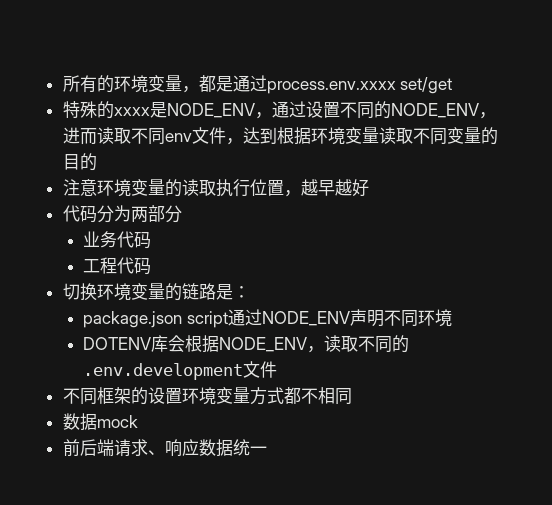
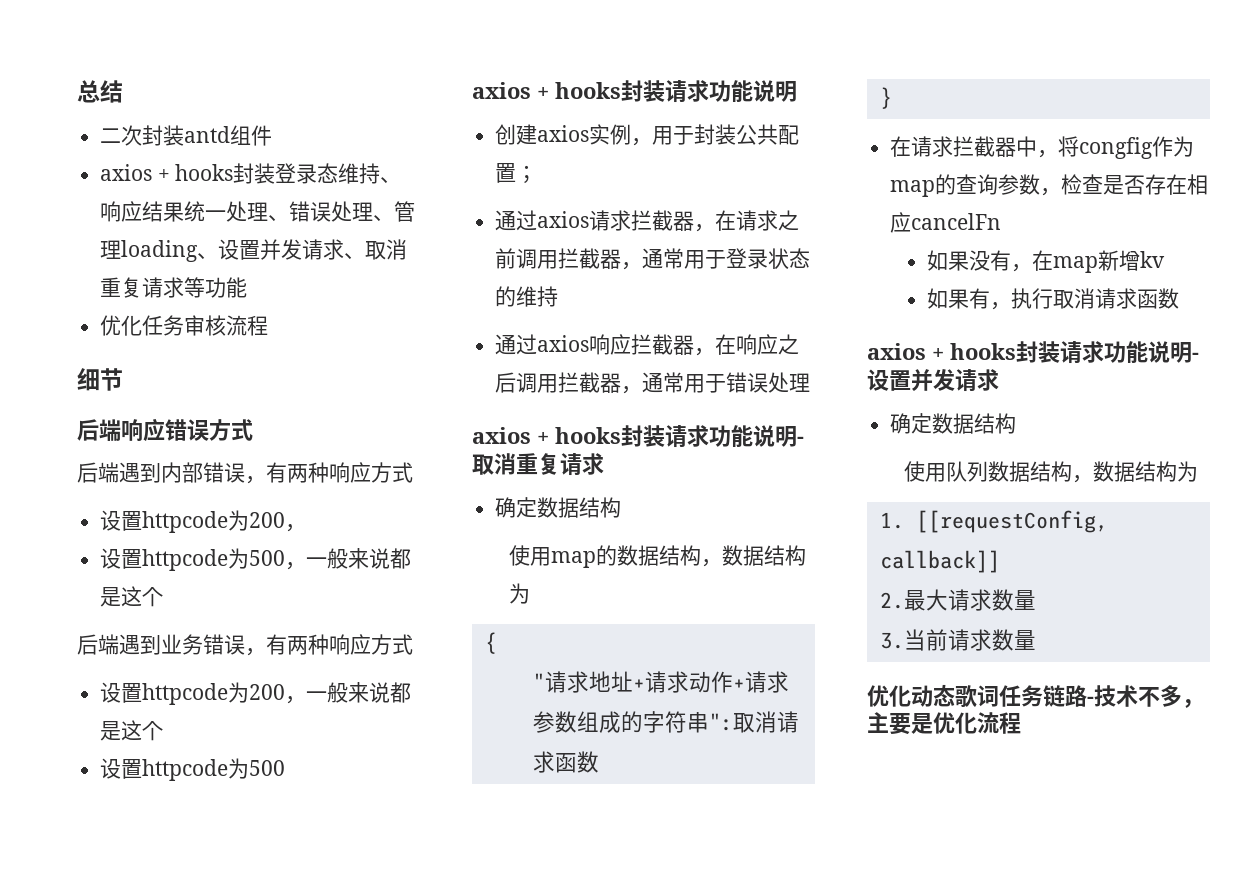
[62,75,453,94] [62,101,496,119] [62,127,498,145] [62,153,97,171] [62,179,369,197] [62,205,182,223] [83,231,152,249] [83,257,152,275] [62,283,250,301] [83,309,452,328] [83,335,410,353] [83,361,278,380] [62,387,352,405] [62,413,138,431] [62,439,267,457] 所有的环境变量，都是通过process.env.xxxx set/get // 特殊的xxxx是NODE_ENV，通过设置不同的NODE_ENV，进而读取不同env文件，达到根据环境变量读取不同变量的目的 // 注意环境变量的读取执行位置，越早越好 // 代码分为两部分 // 业务代码 // 工程代码 // 切换环境变量的链路是： // package.json script通过NODE_ENV声明不同环境 // DOTENV库会根据NODE_ENV，读取不同的.env.development文件 // 不同框架的设置环境变量方式都不相同 // 数据mock // 前后端请求、响应数据统一 -> [77,80,123,103] [100,125,273,146] [100,163,402,184] [100,201,416,222] [100,239,408,262] [100,277,248,298] [100,315,269,336] [77,368,123,391] [77,418,253,442] [77,462,413,484] [100,510,307,533] [100,548,412,571] [100,586,164,607] [77,634,413,656] [100,682,412,705] [100,720,164,741] [100,758,286,781] [472,80,797,103] [495,124,800,146] [495,163,538,184] [495,210,800,232] [495,248,811,270] [495,286,559,307] [495,334,800,356] [495,372,811,394] [472,425,804,448] [472,453,604,476] [495,497,622,518] [508,545,806,568] [508,583,530,604] [484,632,497,654] [532,671,789,693] [532,711,799,733] [532,751,599,773] [879,87,892,109] [890,136,1195,159] [890,174,1209,197] [890,212,1002,233] [926,250,1165,273] [926,288,1179,310] [867,341,1199,364] [867,369,999,392] [890,413,1017,434] [903,461,1198,483] [879,510,1108,533] [879,550,1000,573] [879,589,1036,611] [879,629,1036,651] [867,684,1204,708] [867,712,1021,735] 总结 // 二次封装antd组件 // axios + hooks封装登录态维持、响应结果统一处理、错误处理、管理loading、设置并发请求、取消重复请求等功能 // 优化任务审核流程 // 细节 // 后端响应错误方式 // 后端遇到内部错误，有两种响应方式 // 设置httpcode为200， // 设置httpcode为500，一般来说都是这个 // 后端遇到业务错误，有两种响应方式 // 设置httpcode为200，一般来说都是这个 // 设置httpcode为500 // axios + hooks封装请求功能说明 // 创建axios实例，用于封装公共配置； // 通过axios请求拦截器，在请求之前调用拦截器，通常用于登录状态的维持 // 通过axios响应拦截器，在响应之后调用拦截器，通常用于错误处理 // axios + hooks封装请求功能说明-取消重复请求 // 确定数据结构 // 使用map的数据结构，数据结构为 // { // "请求地址+请求动作+请求参数组成的字符串":取消请求函数 // } // 在请求拦截器中，将congfig作为map的查询参数，检查是否存在相应cancelFn // 如果没有，在map新增kv // 如果有，执行取消请求函数 // axios + hooks封装请求功能说明-设置并发请求 // 确定数据结构 // 使用队列数据结构，数据结构为 // 1. [[requestConfig, callback]] // 2.最大请求数量 // 3.当前请求数量 // 优化动态歌词任务链路-技术不多，主要是优化流程

